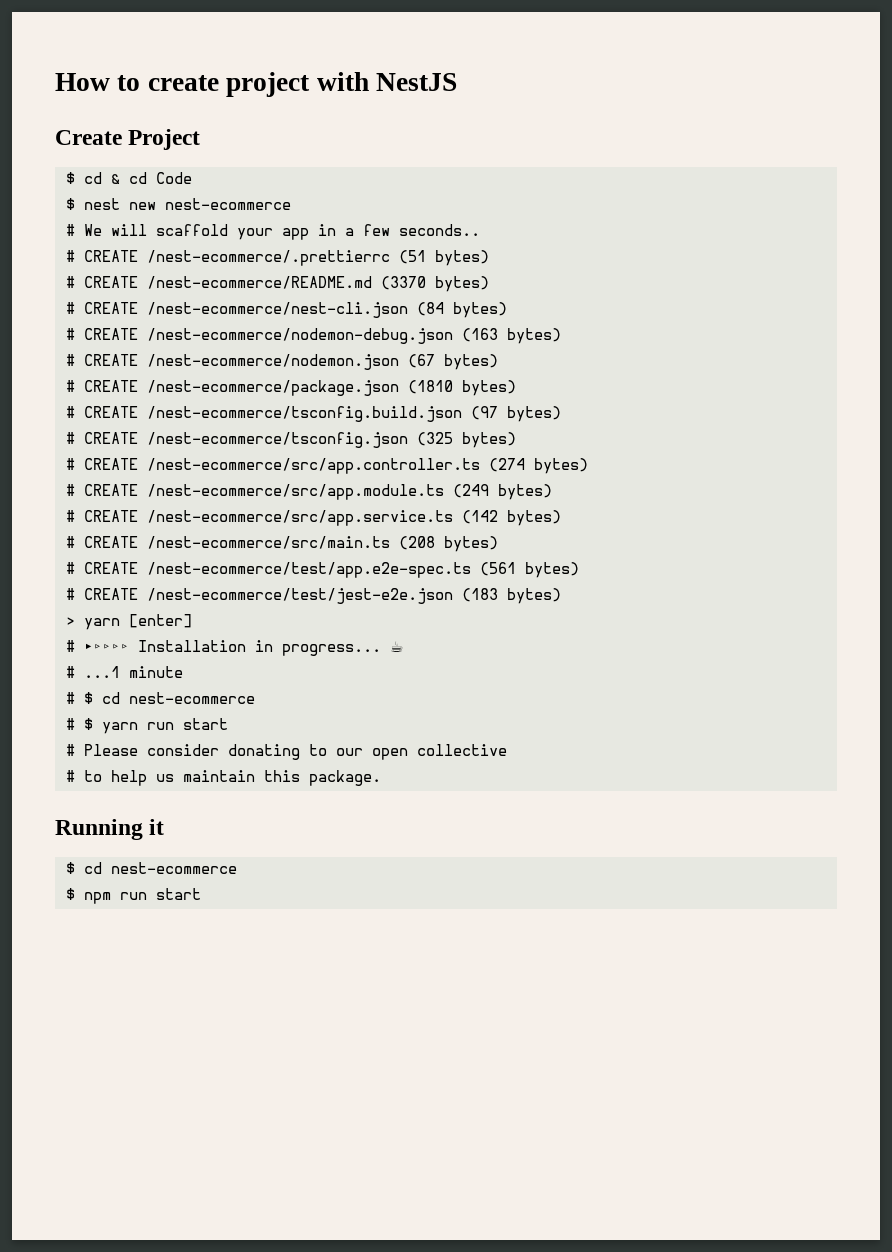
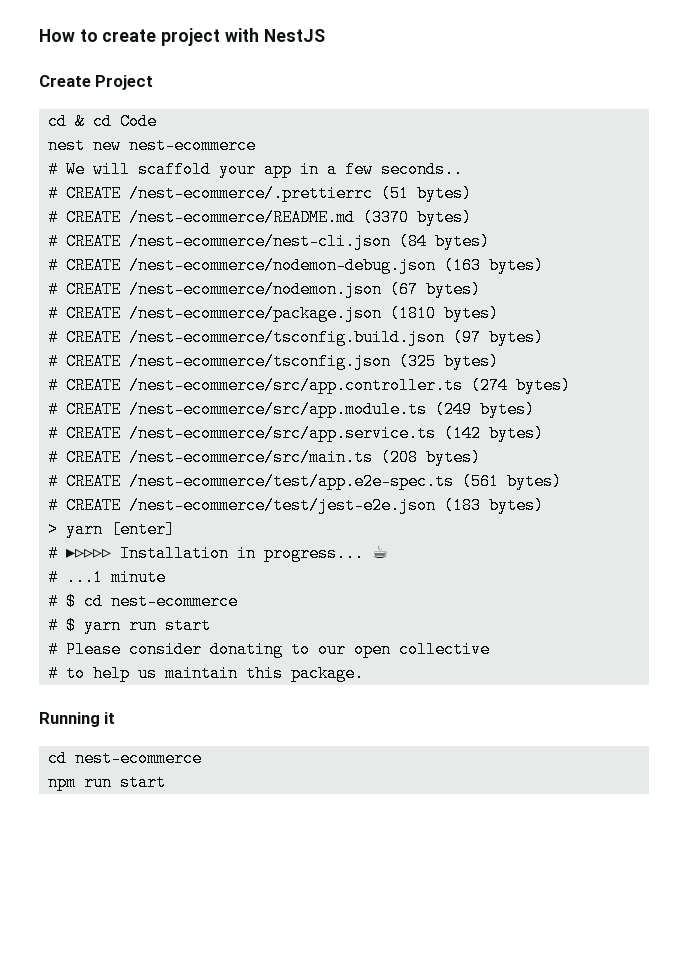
[65,172,75,184] $ -> (154, 82) none
[65,198,75,210] $ -> (157, 121) none
[65,862,237,874] [65,888,75,900] $ cd nest-ecommerce // $ -> [48,750,202,767] cd nest-ecommerce //

